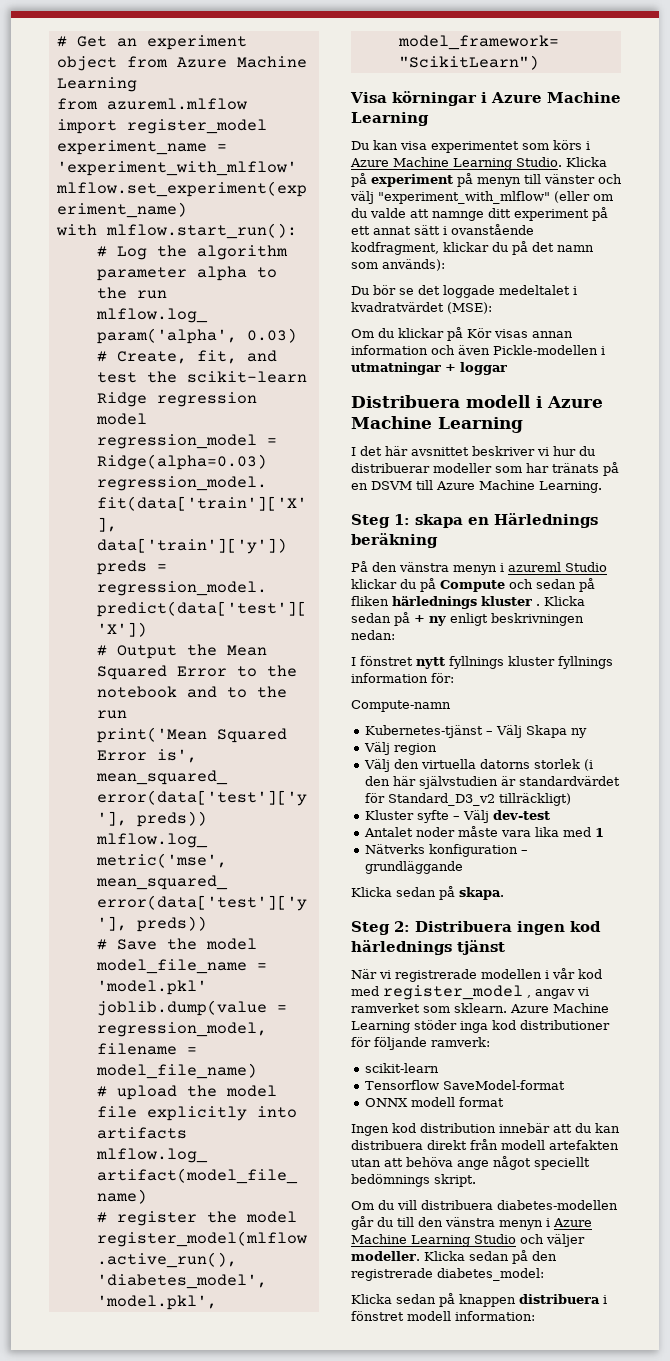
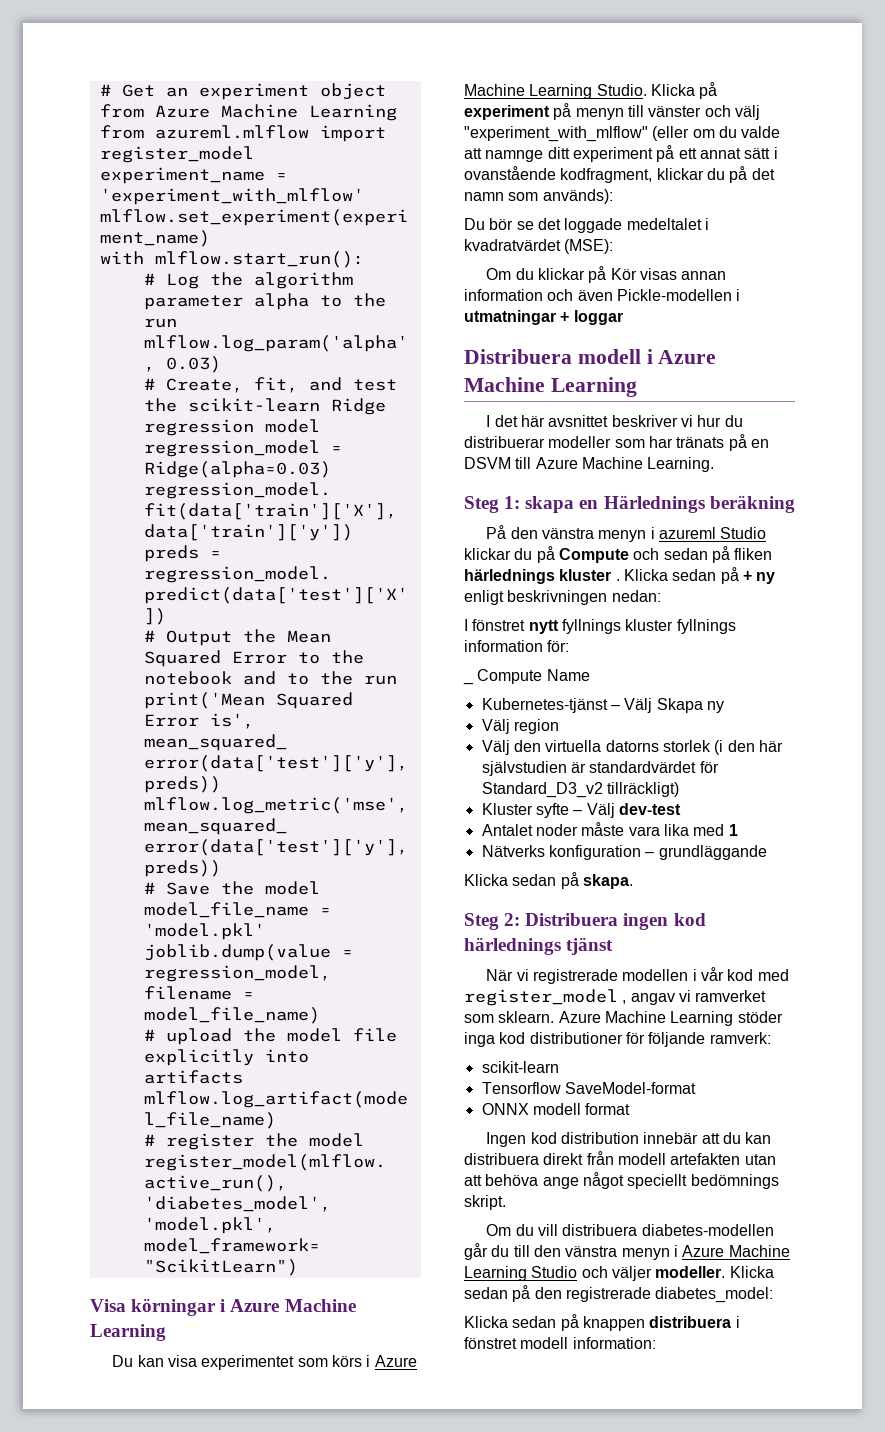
[351,700,451,712] Compute-namn -> [463,669,590,685] _ Compute Name

